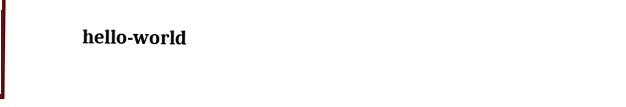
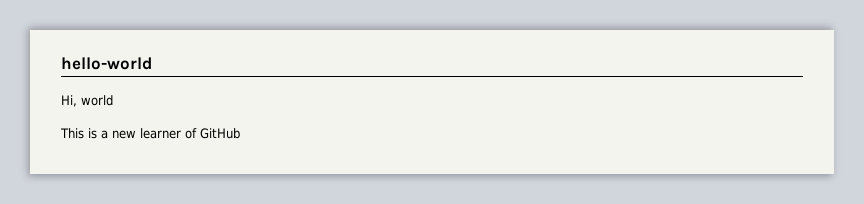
(187, 36) none -> [61,95,113,107] [60,128,240,139] // Hi, world // This is a new learner of GitHub

